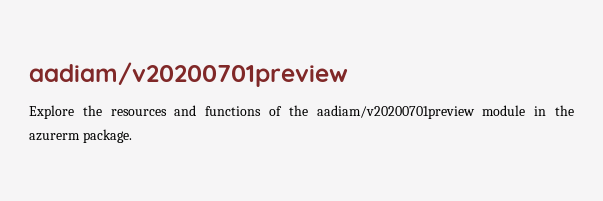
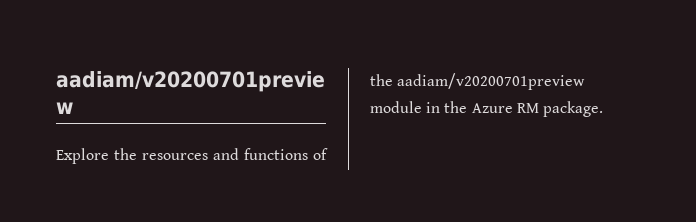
[29,133,80,141] azurerm -> [471,103,539,113] Azure RM

